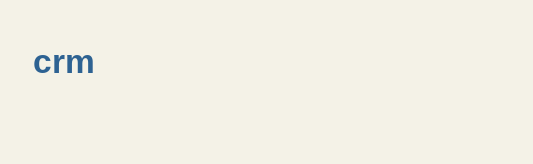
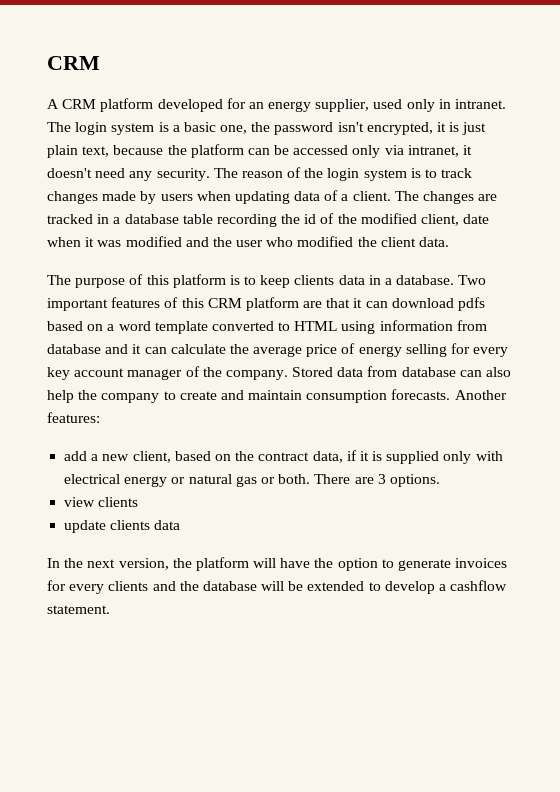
[33,55,95,73] crm -> [47,56,100,70] [47,98,507,112] [47,122,487,135] [47,144,473,158] [47,167,473,181] [47,190,498,204] [47,213,490,227] [47,236,450,247] [47,274,487,288] [47,297,486,311] [47,320,487,334] [47,343,509,357] [47,366,512,380] [47,389,507,403] [47,412,100,423] [64,450,503,464] [64,474,440,487] [64,497,139,507] [64,520,181,533] [47,557,508,571] [47,580,508,594] [47,605,110,614] CRM // A CRM platform developed for an energy supplier, used only in intranet. The login system is a basic one, the password isn't encrypted, it is just plain text, because the platform can be accessed only via intranet, it doesn't need any security. The reason of the login system is to track changes made by users when updating data of a client. The changes are tracked in a database table recording the id of the modified client, date when it was modified and the user who modified the client data. // The purpose of this platform is to keep clients data in a database. Two important features of this CRM platform are that it can download pdfs based on a word template converted to HTML using information from database and it can calculate the average price of energy selling for every key account manager of the company. Stored data from database can also help the company to create and maintain consumption forecasts. Another features: // add a new client, based on the contract data, if it is supplied only with electrical energy or natural gas or both. There are 3 options. // view clients // update clients data // In the next version, the platform will have the option to generate invoices for every clients and the database will be extended to develop a cashflow statement.

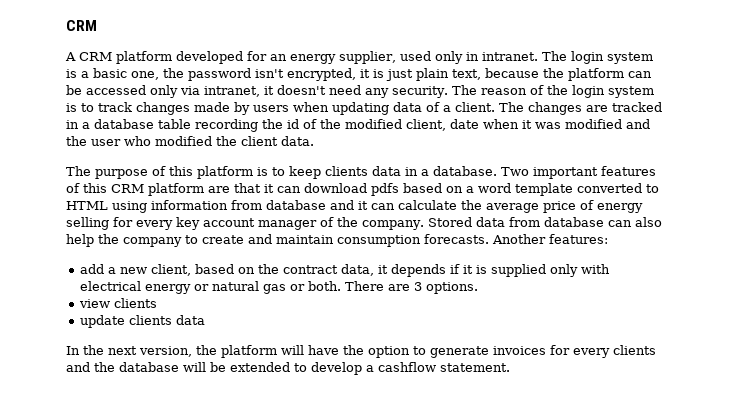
(343, 457) none -> [378,264,447,277] it depends

